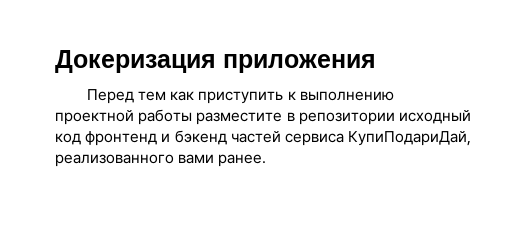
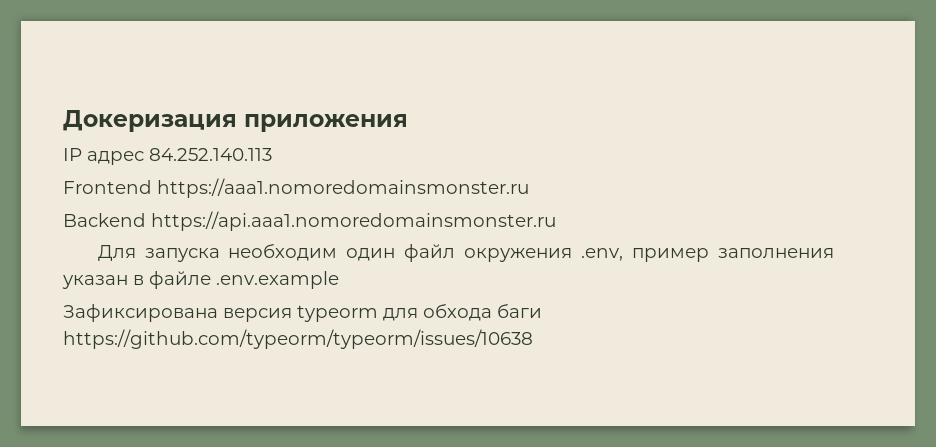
[86,89,394,104] [55,109,471,125] [55,130,472,146] [55,154,267,167] Перед тем как приступить к выполнению проектной работы разместите в репозитории исходный код фронтенд и бэкенд частей сервиса КупиПодариДай, реализованного вами ранее. -> [63,148,272,165] [63,178,529,198] [63,211,556,231] [97,244,834,262] [62,271,339,289] [63,304,542,322] [63,329,533,349] IP адрес 84.252.140.113 // Frontend https://aaa1.nomoredomainsmonster.ru // Backend https://api.aaa1.nomoredomainsmonster.ru // Для запуска необходим один файл окружения .env, пример заполнения указан в файле .env.example // Зафиксирована версия typeorm для обхода баги https://github.com/typeorm/typeorm/issues/10638

